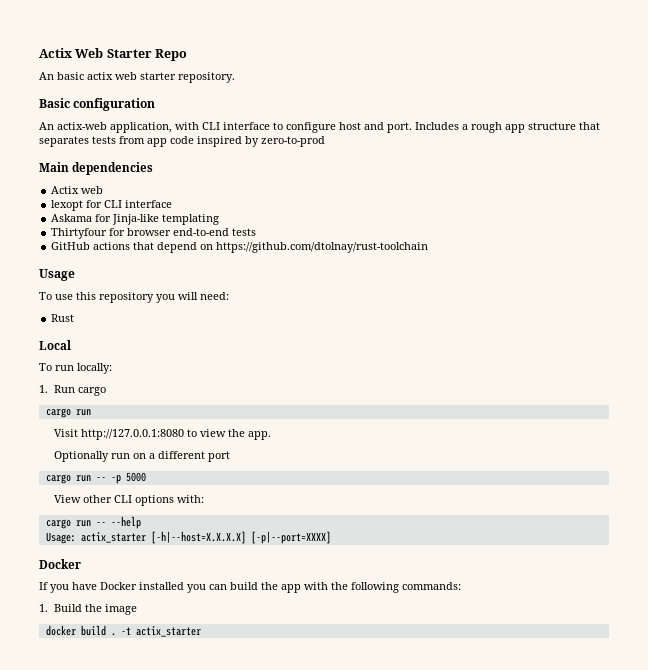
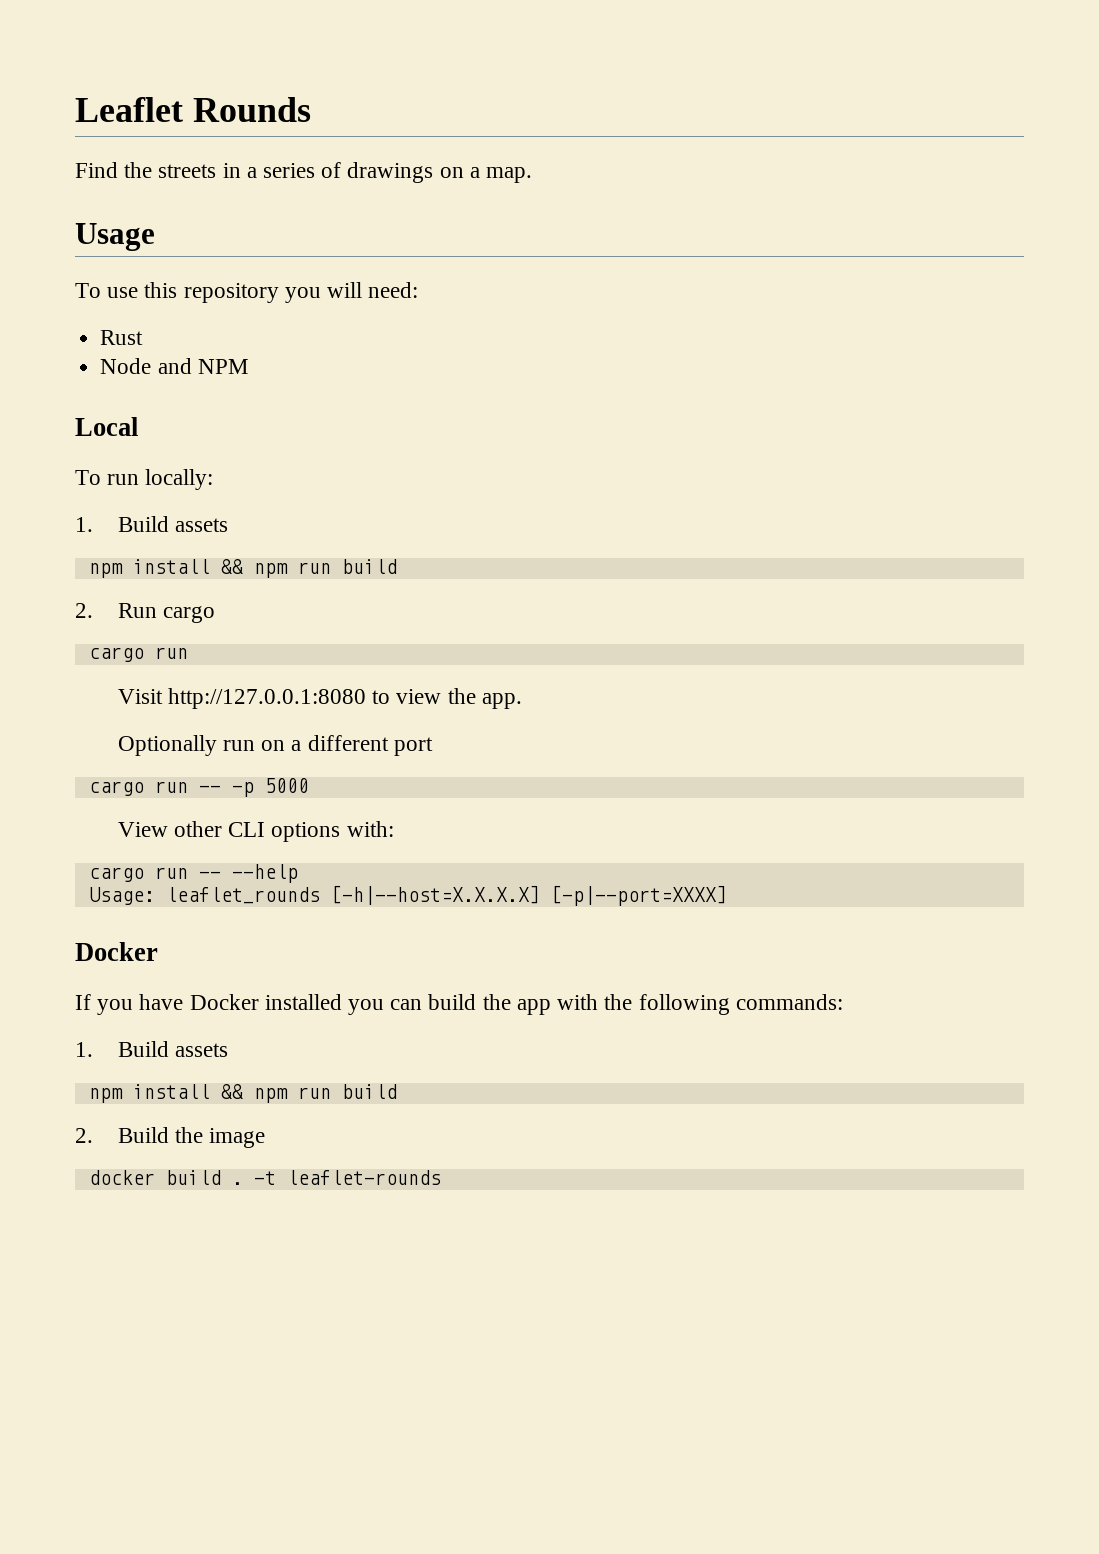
[39,48,188,61] [39,72,235,83] [39,98,156,111] [39,122,600,133] [39,136,325,147] [39,162,154,175] [51,186,104,194] [51,200,173,211] [51,214,220,225] [51,228,257,239] [51,242,429,253] Actix Web Starter Repo // An basic actix web starter repository. // Basic configuration // An actix-web application, with CLI interface to configure host and port. Includes a rough app structure that separates tests from app code inspired by zero-to-prod // Main dependencies // Actix web // lexopt for CLI interface // Askama for Jinja-like templating // Thirtyfour for browser end-to-end tests // GitHub actions that depend on https://github.com/dtolnay/rust-toolchain -> [75,97,311,122] [75,162,533,183] Leaflet Rounds // Find the streets in a series of drawings on a map.
(75, 318) none -> [100,358,248,374] // Node and NPM
(48, 389) none -> [117,516,229,532] [88,559,397,578] [75,603,93,618] Build assets // npm install && npm run build // 2.
[80,532,146,543] actix_starter -> [165,887,320,904] leaflet_rounds
(82, 608) none -> [175,1043,229,1057] [88,1084,397,1103] [75,1127,169,1143] assets // npm install && npm run build // 2. Build
[135,626,201,637] actix_starter -> [286,1170,441,1185] leaflet-rounds

